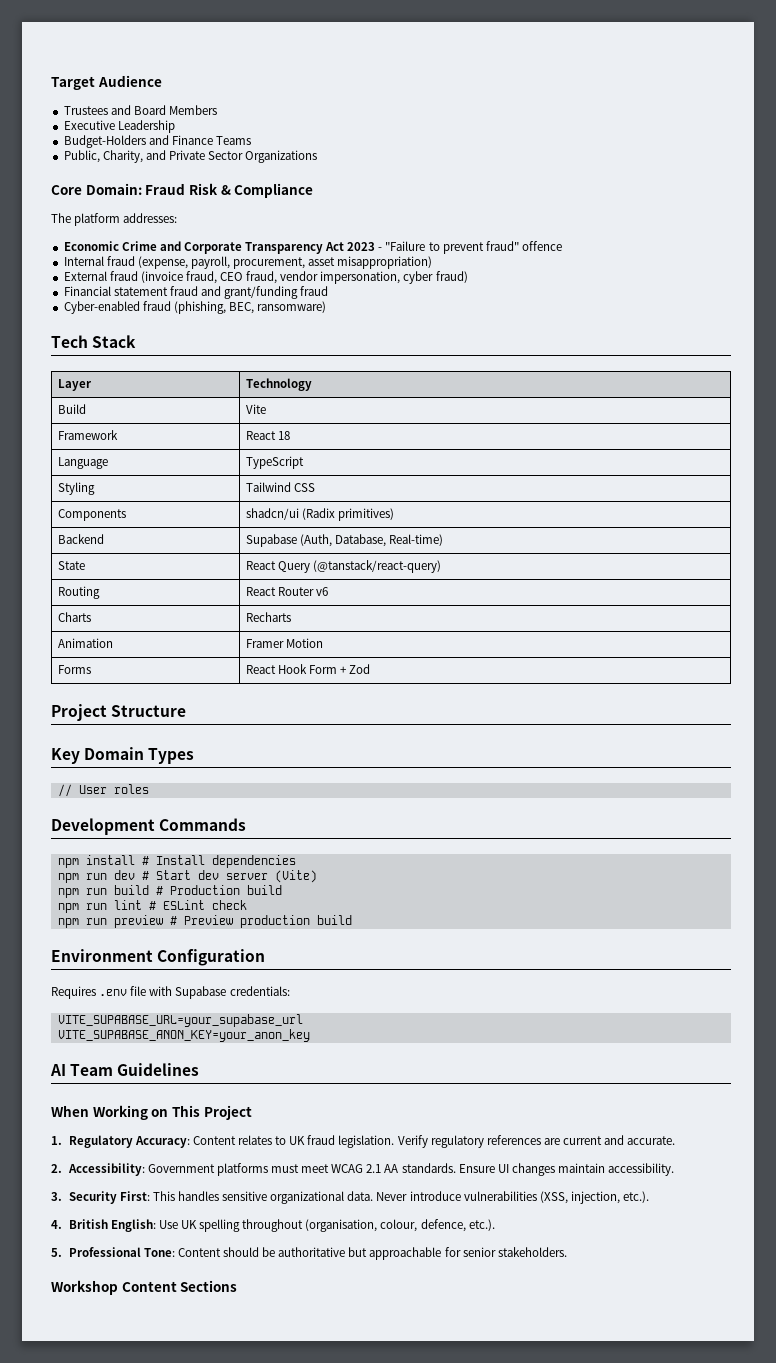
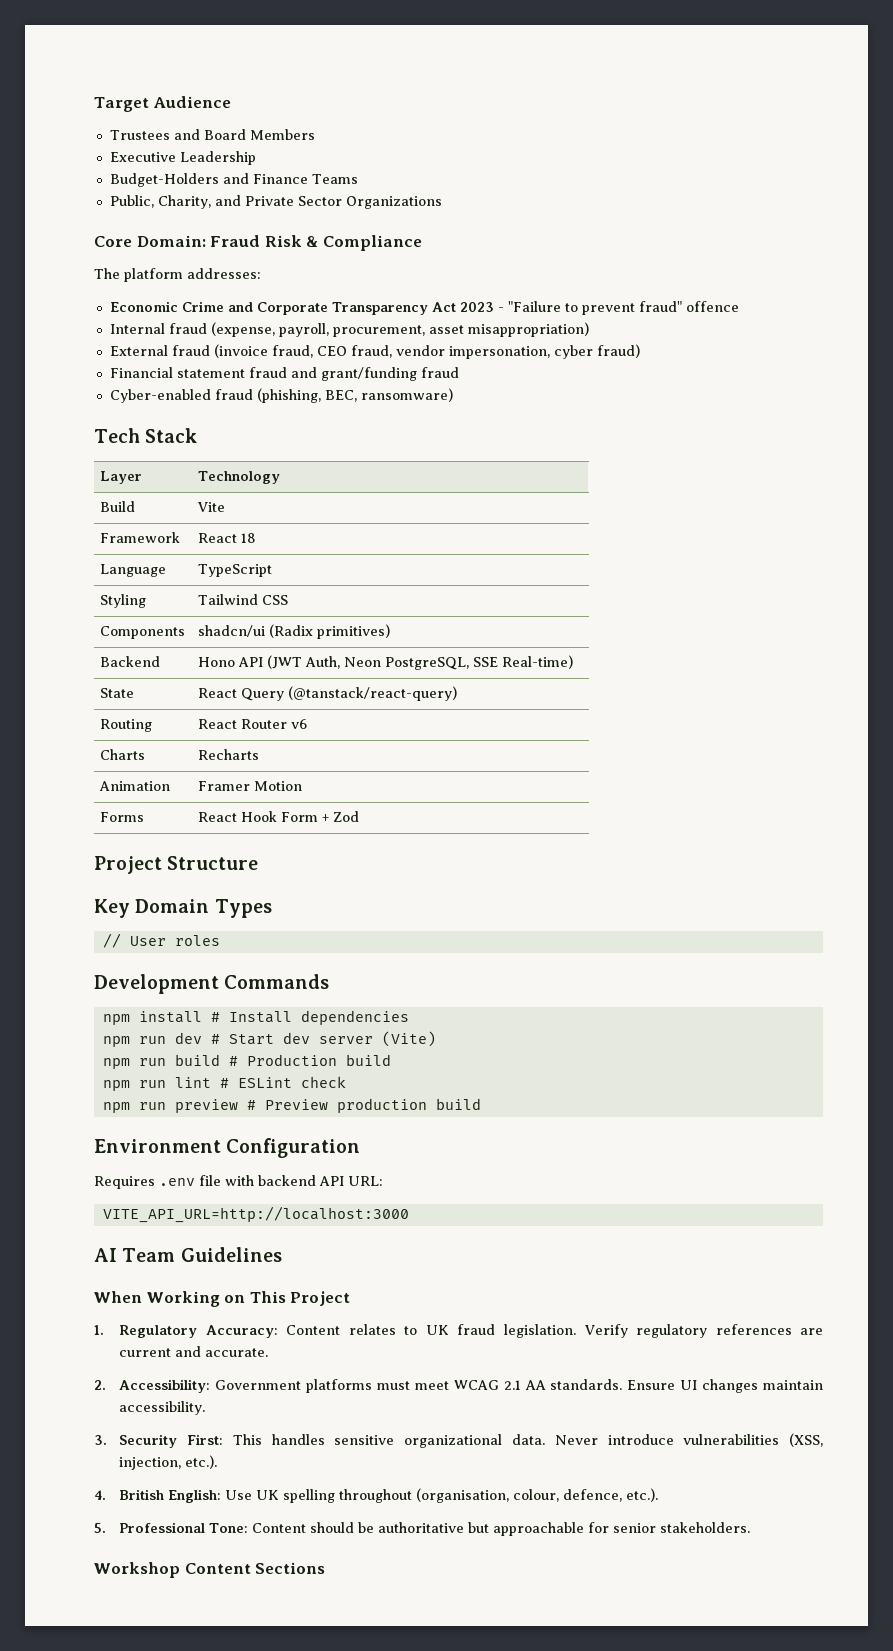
[245,534,387,547] Supabase (Auth, Database, -> [198,655,499,670] Hono API (JWT Auth, Neon PostgreSQL, SSE
[175,986,290,999] [57,1014,303,1027] [57,1029,310,1042] Supabase credentials: // VITE_SUPABASE_URL=your_supabase_url // VITE_SUPABASE_ANON_KEY=your_anon_key -> [258,1175,383,1186] [102,1206,409,1223] backend API URL: // VITE_API_URL=http://localhost:3000

